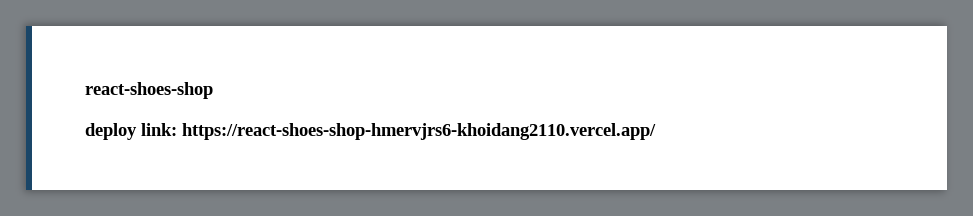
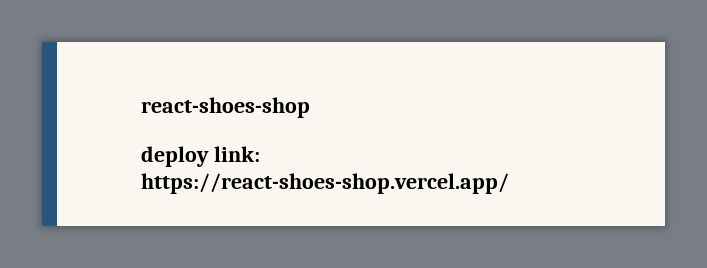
[182,123,656,140] https://react-shoes-shop-hmervjrs6-khoidang2110.vercel.app/ -> [141,173,509,194] https://react-shoes-shop.vercel.app/

